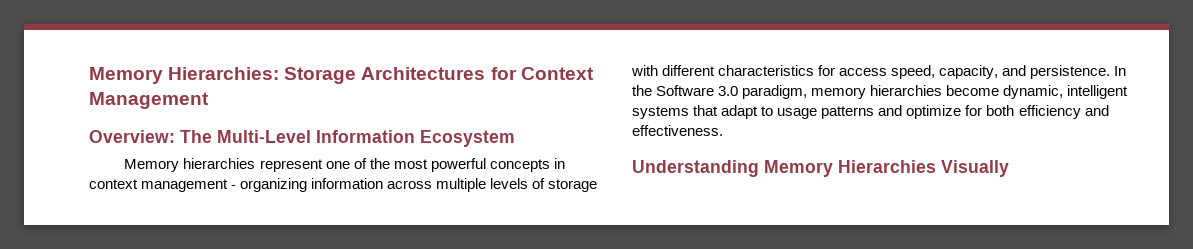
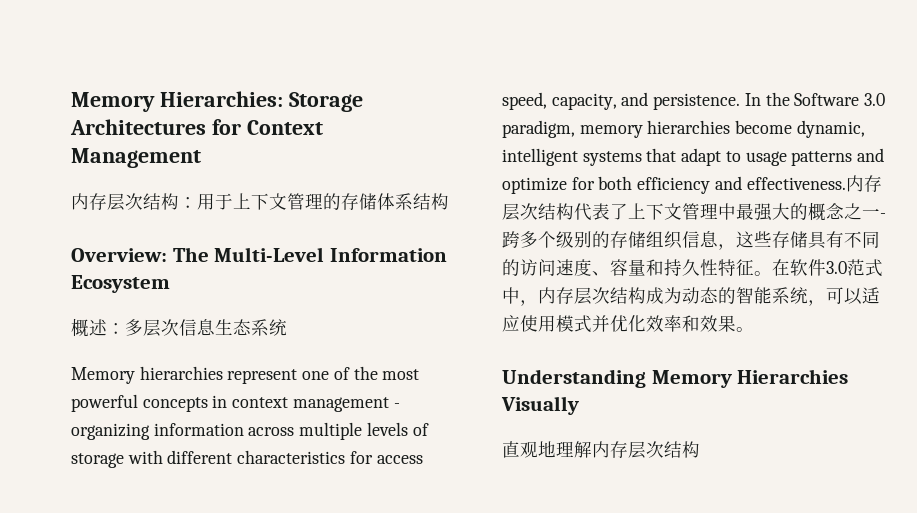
(209, 100) none -> [71,193,449,211] // 内存层次结构：用于上下文管理的存储体系结构
(515, 138) none -> [71,318,287,337] // 概述：多层次信息生态系统
(723, 130) none -> [845,175,882,192] [502,202,886,221] [502,231,880,250] [502,259,883,277] [502,287,880,306] [502,315,754,333] 内存层次结构代表了上下文管理中最强大的概念之一-跨多个级别的存储组织信息，这些存储具有不同的访问速度、容量和持久性特征。在软件3.0范式中，内存层次结构成为动态的智能系统，可以适应使用模式并优化效率和效果。
(1009, 168) none -> [502,441,700,459] // 直观地理解内存层次结构

